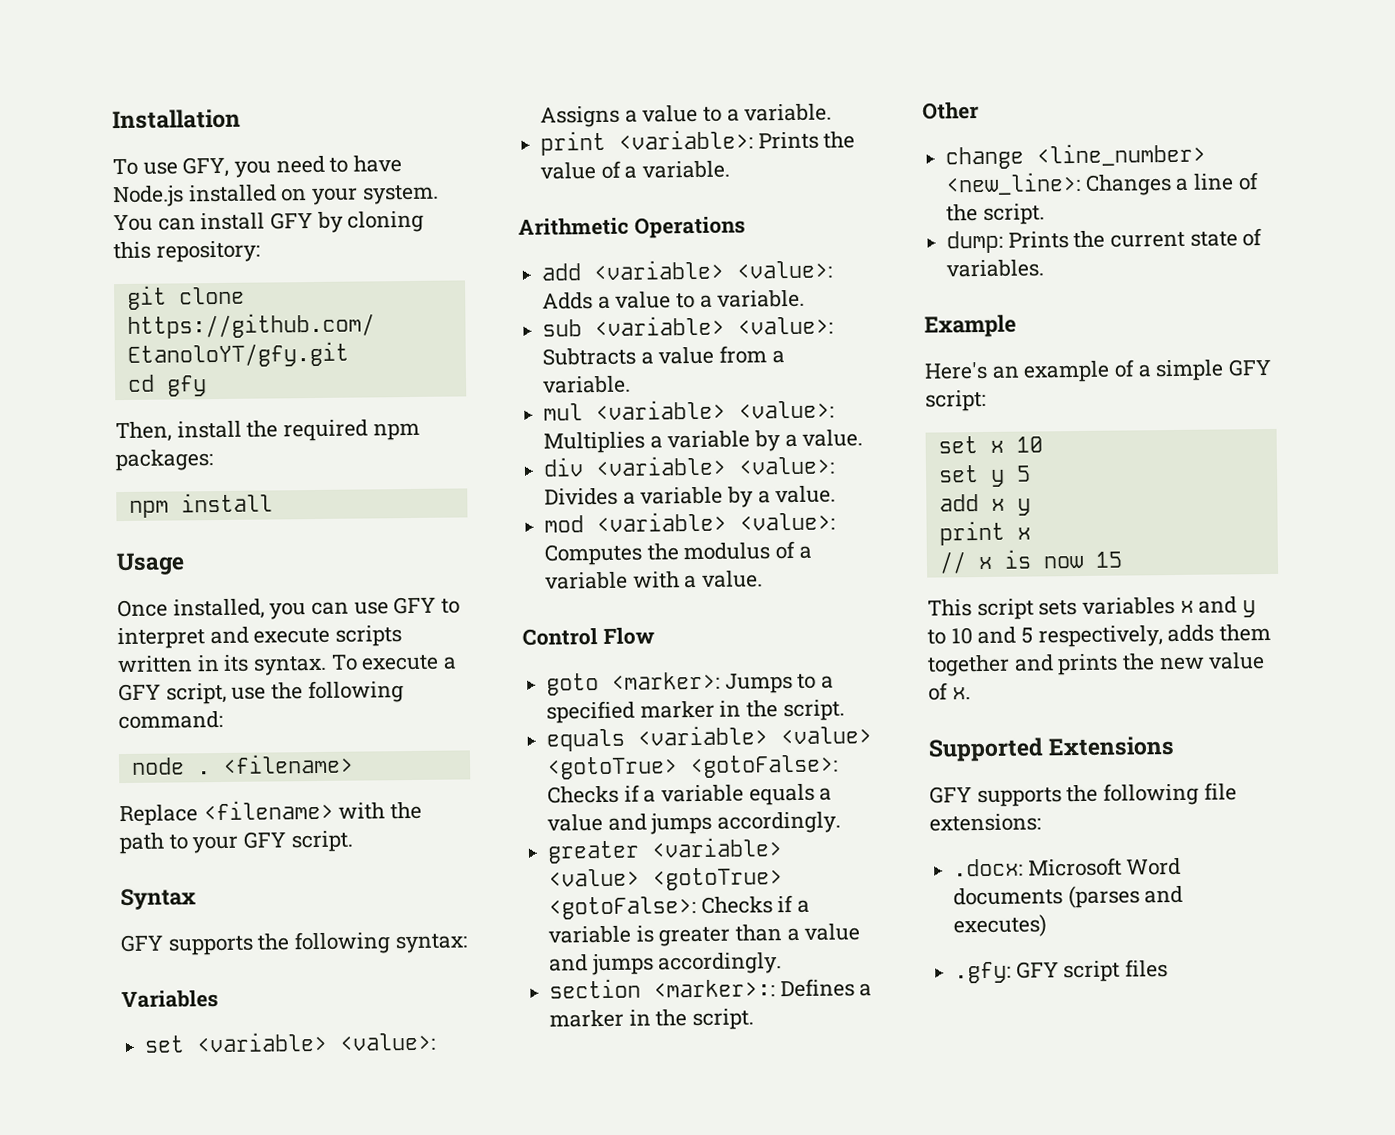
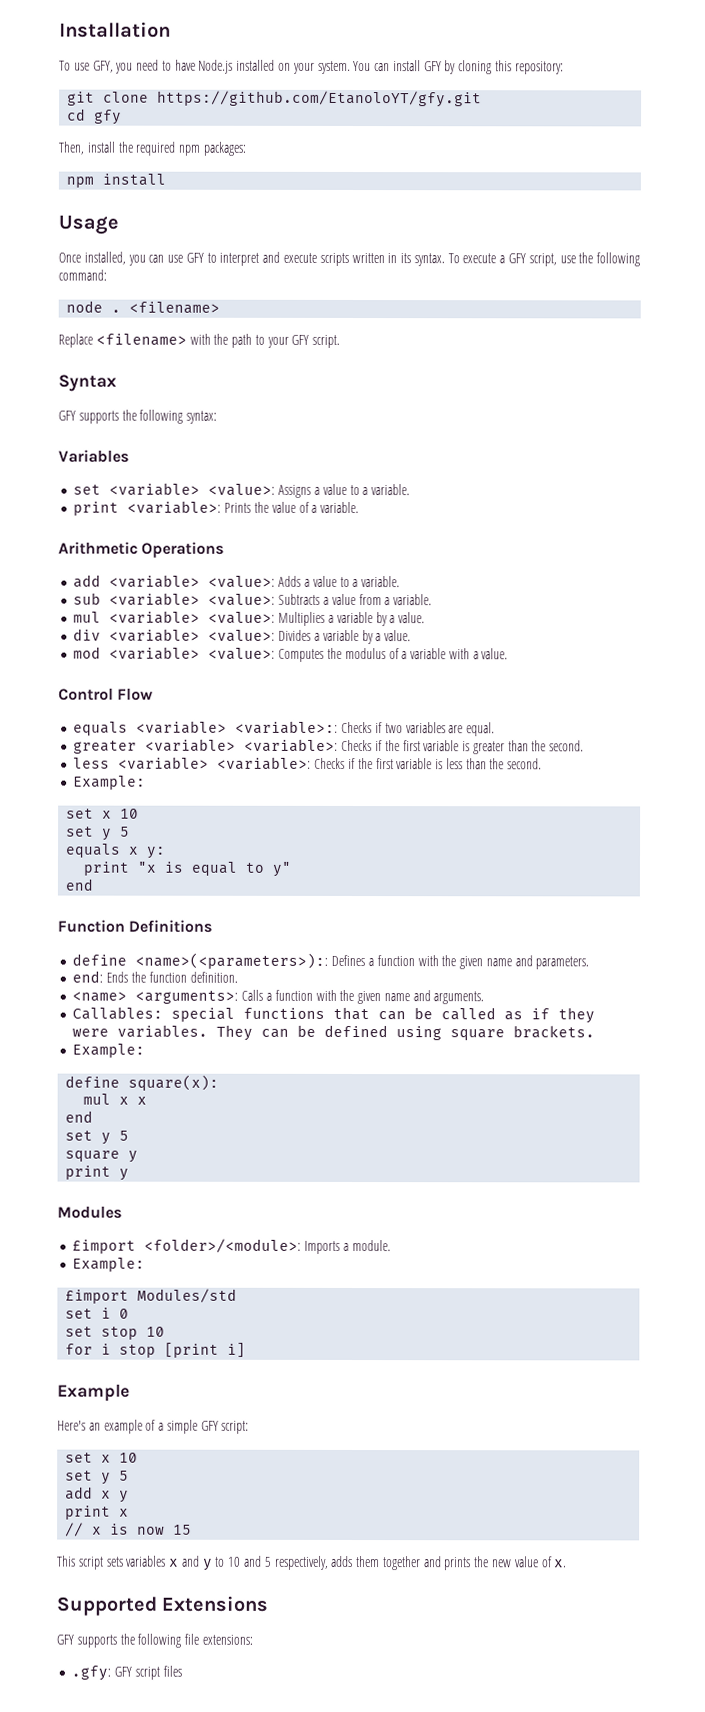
[546,671,835,696] [546,699,845,724] [546,725,873,752] [546,754,839,780] [547,783,833,806] [547,811,842,835] [547,837,784,864] [548,867,784,891] [548,895,811,920] [548,923,861,947] [549,952,783,976] [549,978,873,999] [549,1008,755,1031] [922,102,979,120] [945,142,1207,170] [945,171,1259,196] [946,203,1045,225] [946,228,1263,254] [946,259,1045,278] goto <marker>: Jumps to a specified marker in the script. // equals <variable> <value> <gotoTrue> <gotoFalse>: Checks if a variable equals a value and jumps accordingly. // greater <variable> <value> <gotoTrue> <gotoFalse>: Checks if a variable is greater than a value and jumps accordingly. // section <marker>:: Defines a marker in the script. // Other // change <line_number> <new_line>: Changes a line of the script. // dump: Prints the current state of variables. -> [73,720,496,737] [73,738,585,755] [73,756,543,770] [73,775,147,790] [66,808,140,819] [66,826,131,841] [65,843,167,859] [83,861,292,877] [65,878,94,891] [57,919,213,933] [72,952,590,970] [72,970,238,983] [72,989,485,1005] [72,1006,596,1024] [72,1024,596,1041] [72,1043,146,1058] [65,1074,220,1091] [83,1093,148,1105] [65,1110,94,1123] [65,1130,130,1145] [65,1150,139,1163] [65,1165,130,1181] [57,1206,122,1219] [72,1238,391,1254] [72,1257,146,1272] [65,1288,238,1304] [65,1307,130,1319] [65,1326,166,1340] [65,1342,247,1358] equals <variable> <variable>:: Checks if two variables are equal. // greater <variable> <variable>: Checks if the first variable is greater than the second. // less <variable> <variable>: Checks if the first variable is less than the second. // Example: // set x 10 // set y 5 // equals x y: // print "x is equal to y" // end // Function Definitions // define <name>(<parameters>):: Defines a function with the given name and parameters. // end: Ends the function definition. // <name> <arguments>: Calls a function with the given name and arguments. // Callables: special functions that can be called as if they were variables. They can be defined using square brackets. // Example: // define square(x): // mul x x // end // set y 5 // square y // print y // Modules // £import <folder>/<module>: Imports a module. // Example: // £import Modules/std // set i 0 // set stop 10 // for i stop [print i]
[953,857,1182,877] [953,885,1184,909] [953,914,1048,938] // .docx: Microsoft Word documents (parses and executes) -> (253, 1639) none

